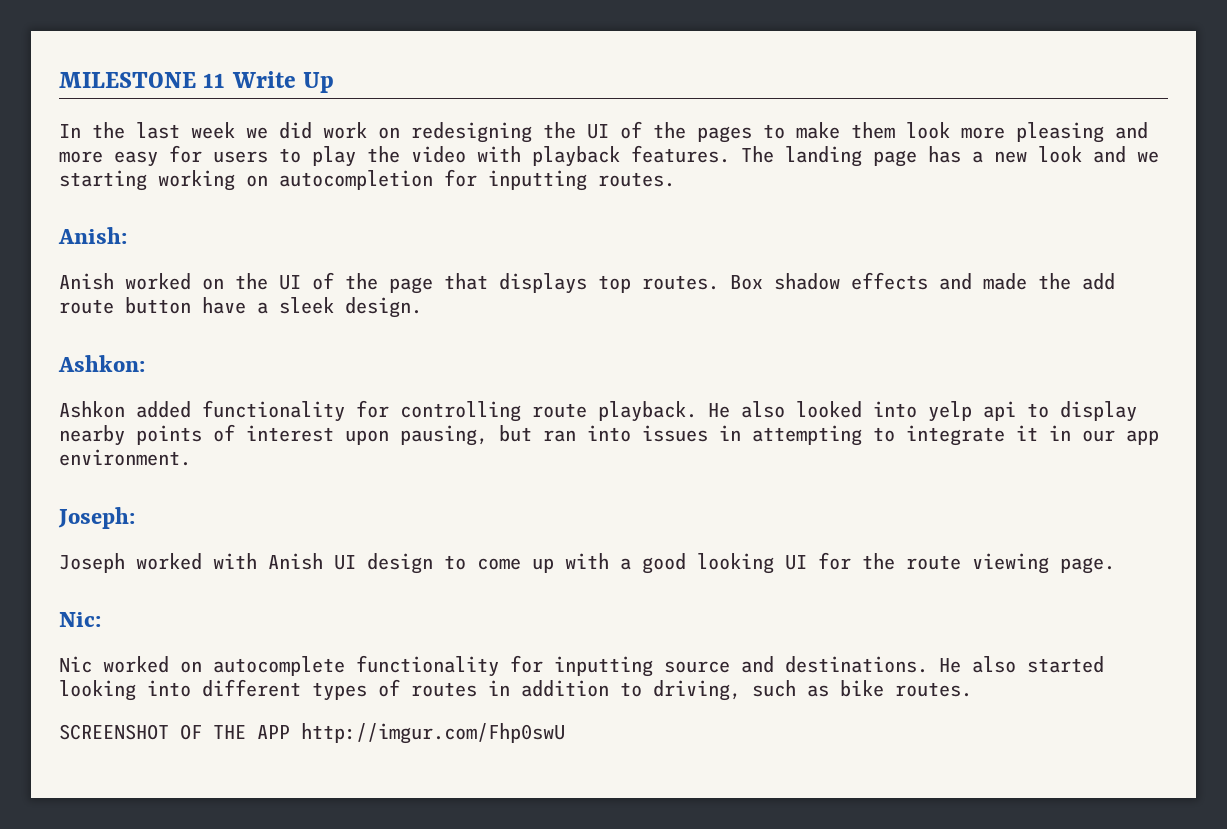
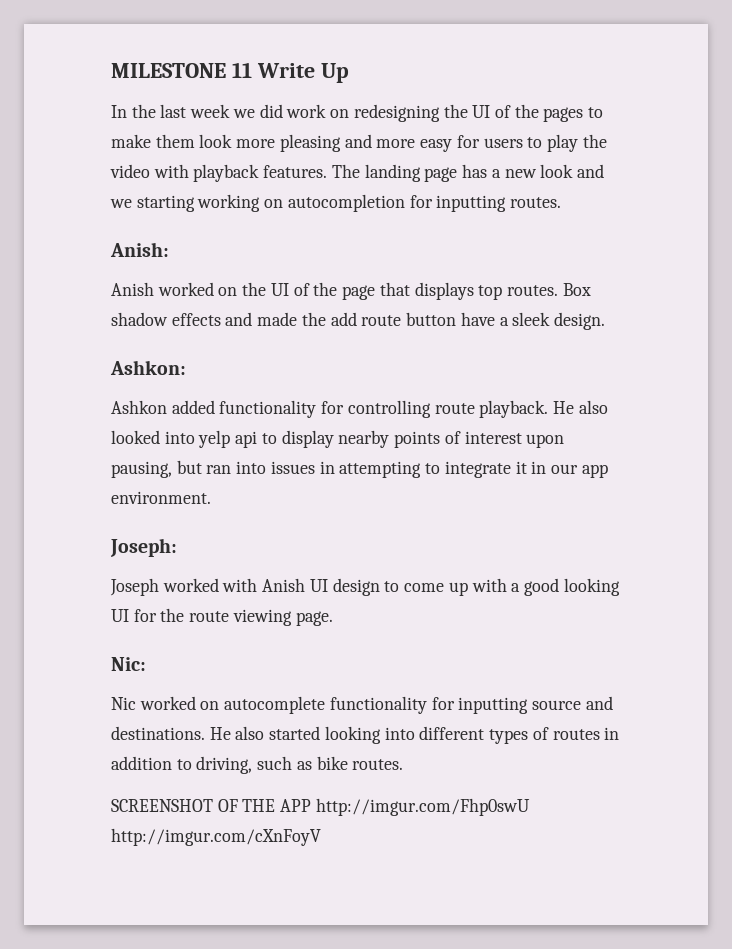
(565, 733) none -> [111,828,321,846] http://imgur.com/cXnFoyV

